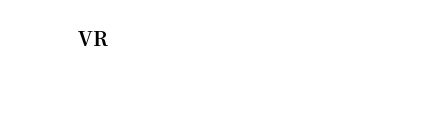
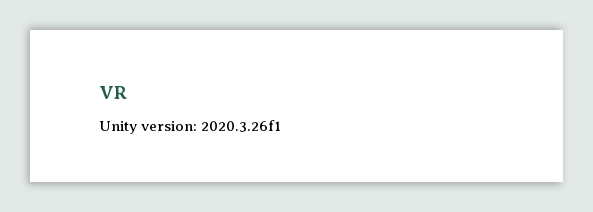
(108, 38) none -> [99,120,282,134] // Unity version: 2020.3.26f1

